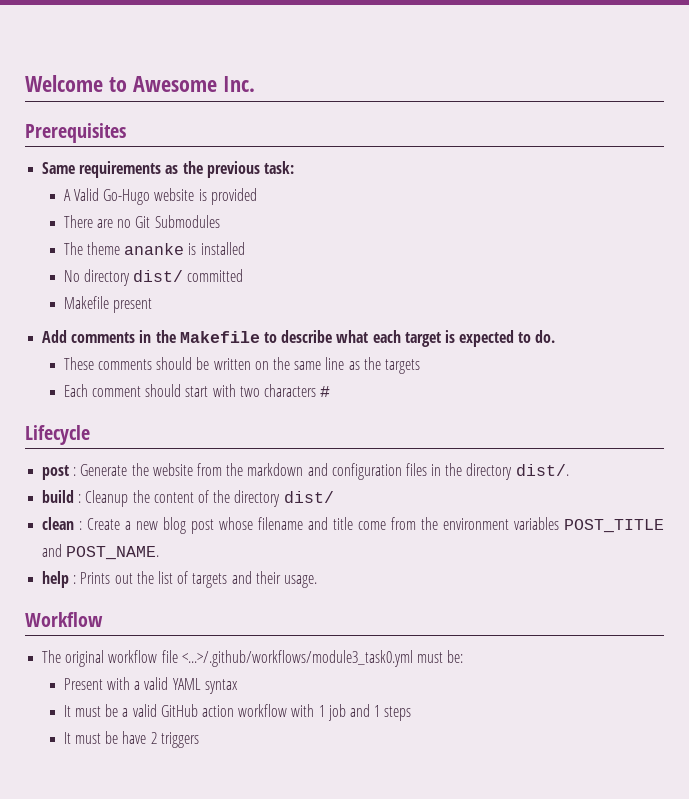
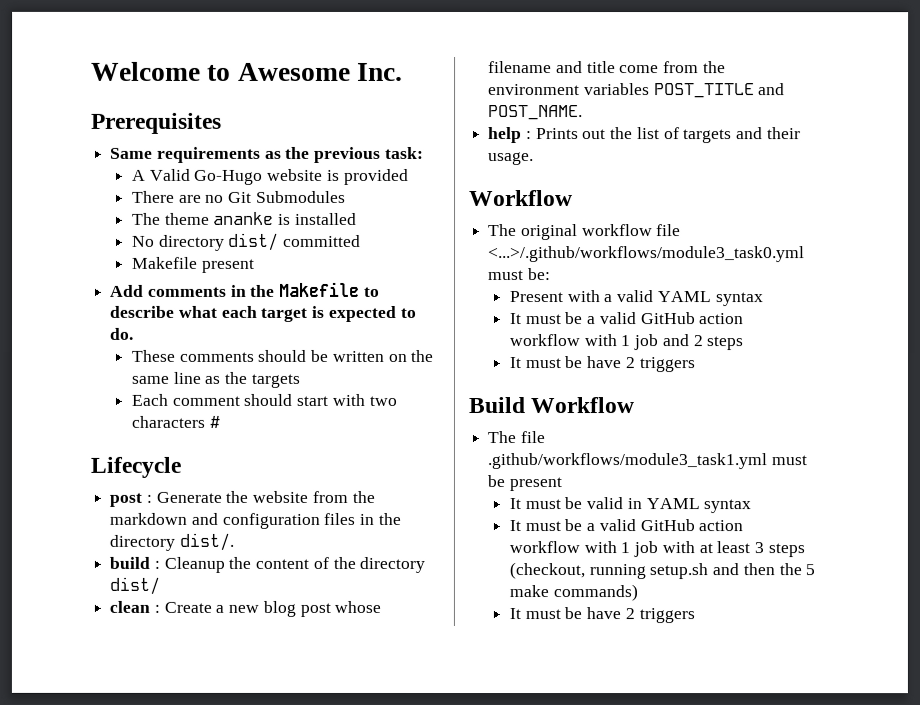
[374,705,381,717] 1 -> [693,335,704,347] 2
(199, 740) none -> [468,397,635,414] [487,431,545,444] [487,453,807,470] [487,475,562,492] [508,497,752,514] [508,519,744,532] [508,541,805,558] [508,562,816,580] [508,584,638,602] [508,607,695,624] // Build Workflow // The file .github/workflows/module3_task1.yml must be present // It must be valid in YAML syntax // It must be a valid GitHub action workflow with 1 job with at least 3 steps (checkout, running setup.sh and then the 5 make commands) // It must be have 2 triggers

